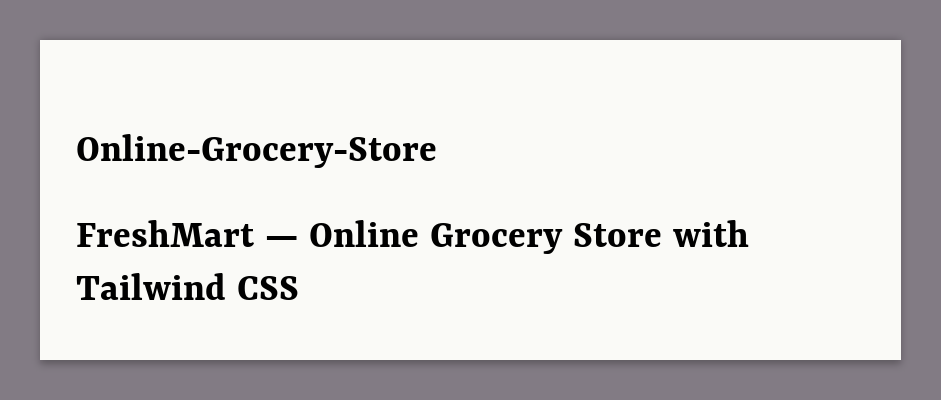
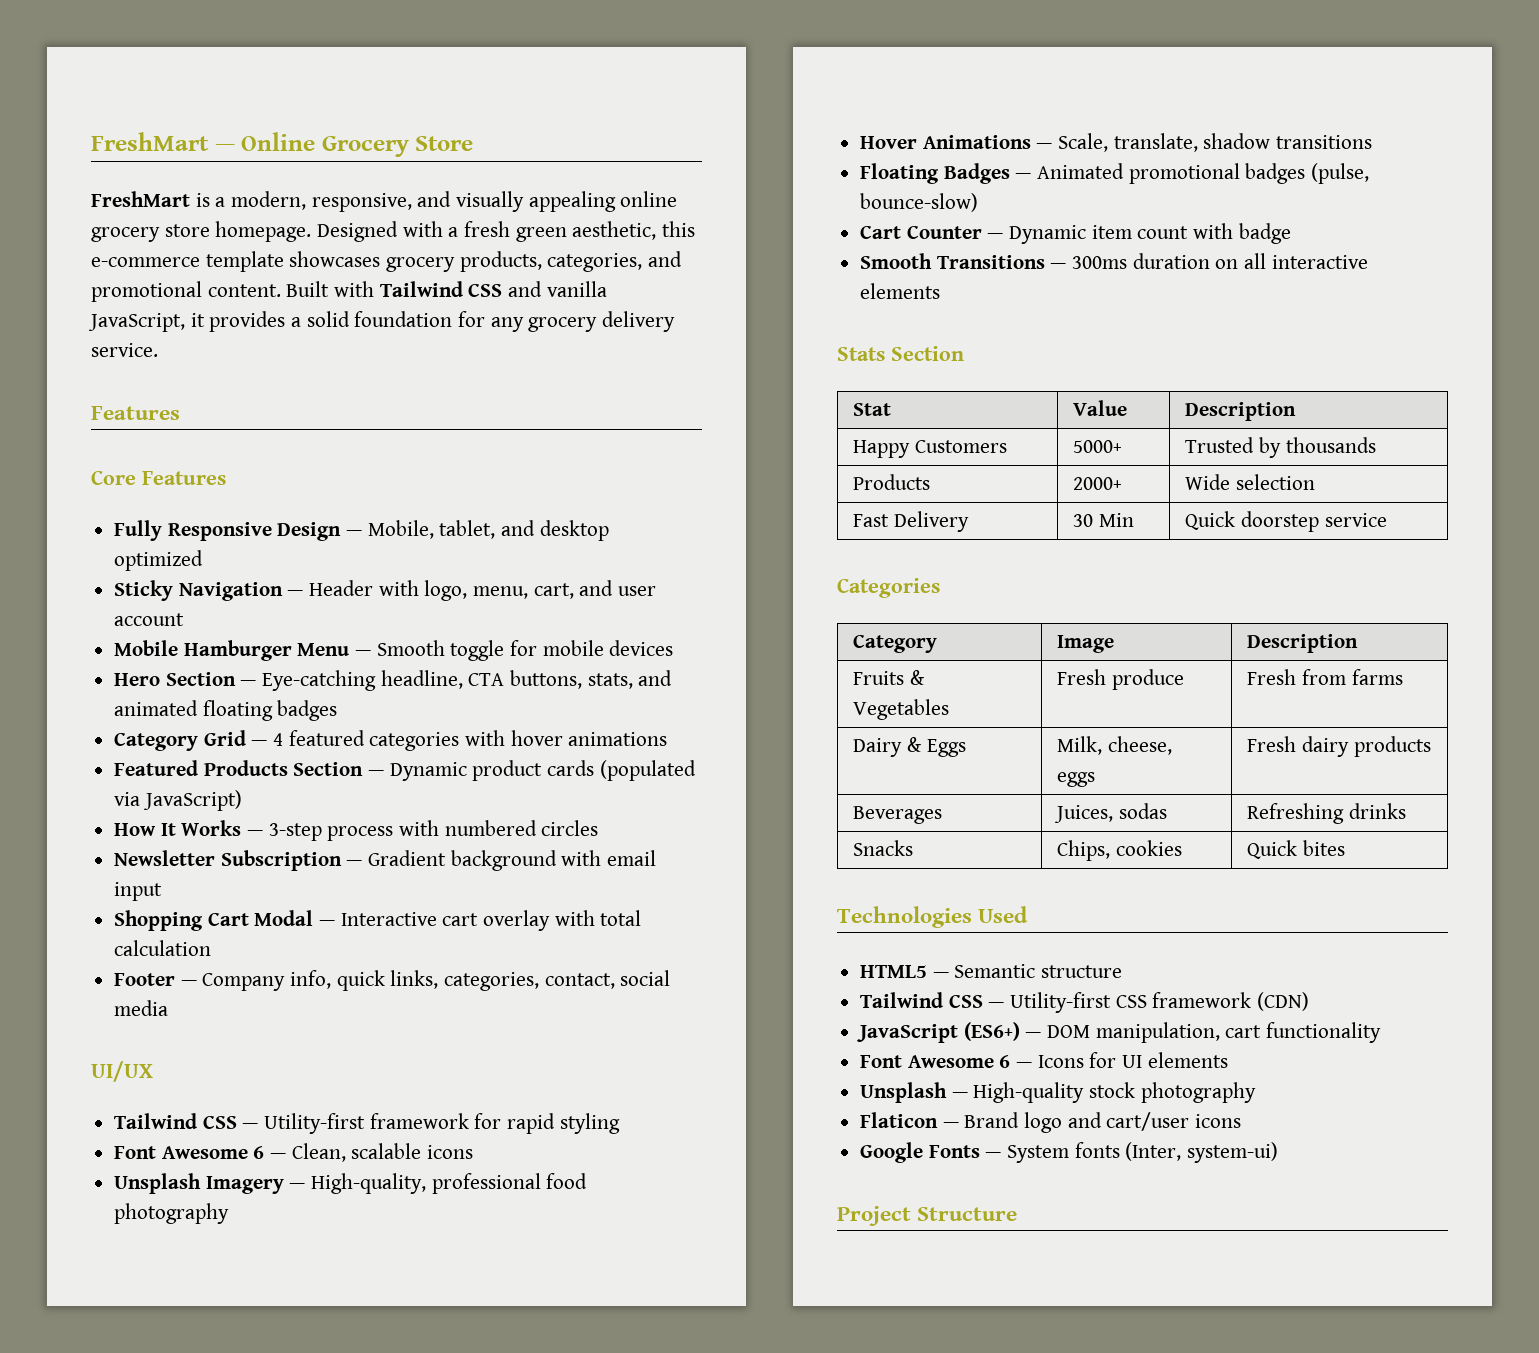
[76,134,437,168] Online-Grocery-Store // -> (91, 141) none
[673,220,750,247] [76,273,300,300] with Tailwind CSS -> [91,191,678,212] [91,221,696,242] [91,251,683,272] [91,281,607,302] [88,311,676,332] [91,343,158,357] [91,406,180,420] [91,470,226,485] [114,520,609,541] [114,550,204,571] [114,580,657,601] [114,613,185,626] [114,640,674,661] [114,670,673,691] [114,700,338,721] [114,730,668,751] [114,760,696,781] [114,790,242,811] [114,820,599,841] [114,850,657,871] [114,882,163,901] [114,910,642,931] [114,940,212,956] [114,970,671,991] [114,1000,169,1016] [91,1061,153,1082] [114,1113,620,1134] [114,1143,474,1162] [114,1173,588,1194] [114,1203,230,1224] [860,133,1373,152] [860,163,1370,184] [860,193,979,212] [860,223,1291,244] [860,253,1368,269] [860,283,941,299] [837,346,964,361] [853,403,892,416] [1073,400,1128,416] [1185,402,1297,421] [853,440,1008,458] [1073,440,1123,453] [1185,437,1376,458] [853,474,931,490] [1073,477,1123,490] [1185,474,1316,490] [853,511,970,532] [1073,513,1135,527] [1185,511,1387,532] [837,578,940,598] [853,635,938,653] [1057,635,1115,653] [1247,634,1359,653] [853,670,926,685] [853,699,950,720] [1057,669,1185,690] [1247,669,1403,685] [853,737,966,757] [1057,736,1173,755] [1057,772,1096,787] [1247,736,1431,757] [853,806,943,824] [1054,803,1168,823] [1247,803,1407,824] [853,840,914,856] [1057,840,1183,861] [1247,840,1346,859] [837,906,1029,928] [860,964,1123,978] [860,992,1310,1013] [857,1022,1382,1043] [860,1052,1228,1068] [860,1082,1256,1103] [860,1112,1242,1133] [860,1142,1279,1163] [837,1206,1018,1226] // FreshMart is a modern, responsive, and visually appealing online grocery store homepage. Designed with a fresh green aesthetic, this e-commerce template showcases grocery products, categories, and promotional content. Built with Tailwind CSS and vanilla JavaScript, it provides a solid foundation for any grocery delivery service. // Features // Core Features // Fully Responsive Design — Mobile, tablet, and desktop optimized // Sticky Navigation — Header with logo, menu, cart, and user account // Mobile Hamburger Menu — Smooth toggle for mobile devices // Hero Section — Eye-catching headline, CTA buttons, stats, and animated floating badges // Category Grid — 4 featured categories with hover animations // Featured Products Section — Dynamic product cards (populated via JavaScript) // How It Works — 3-step process with numbered circles // Newsletter Subscription — Gradient background with email input // Shopping Cart Modal — Interactive cart overlay with total calculation // Footer — Company info, quick links, categories, contact, social media // UI/UX // Tailwind CSS — Utility-first framework for rapid styling // Font Awesome 6 — Clean, scalable icons // Unsplash Imagery — High-quality, professional food photography // Hover Animations — Scale, translate, shadow transitions // Floating Badges — Animated promotional badges (pulse, bounce-slow) // Cart Counter — Dynamic item count with badge // Smooth Transitions — 300ms duration on all interactive elements // Stats Section // Stat | Value | Description // Happy Customers | 5000+ | Trusted by thousands // Products | 2000+ | Wide selection // Fast Delivery | 30 Min | Quick doorstep service // Categories // Category | Image | Description // Fruits & Vegetables | Fresh produce | Fresh from farms // Dairy & Eggs | Milk, cheese, eggs | Fresh dairy products // Beverages | Juices, sodas | Refreshing drinks // Snacks | Chips, cookies | Quick bites // Technologies Used // HTML5 — Semantic structure // Tailwind CSS — Utility-first CSS framework (CDN) // JavaScript (ES6+) — DOM manipulation, cart functionality // Font Awesome 6 — Icons for UI elements // Unsplash — High-quality stock photography // Flaticon — Brand logo and cart/user icons // Google Fonts — System fonts (Inter, system-ui) // Project Structure

